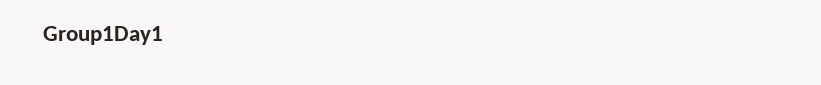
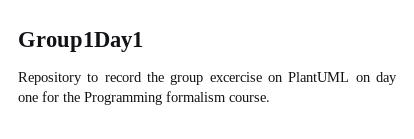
(163, 35) none -> [18,72,397,85] [18,91,270,105] // Repository to record the group excercise on PlantUML on day one for the Programming formalism course.

